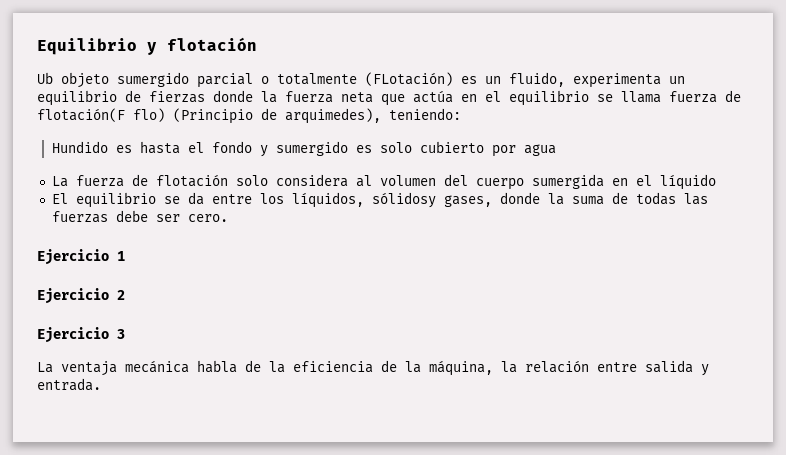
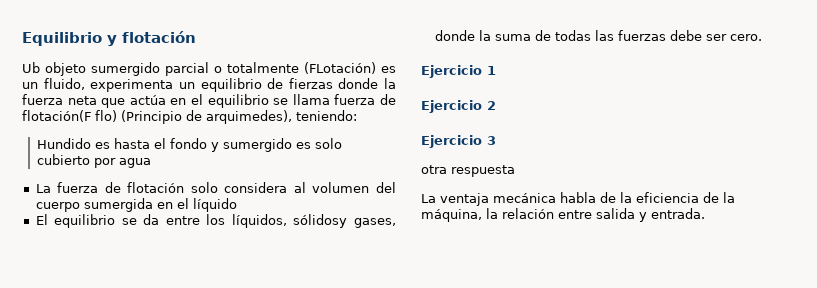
(125, 334) none -> [421,165,515,177] // otra respuesta

